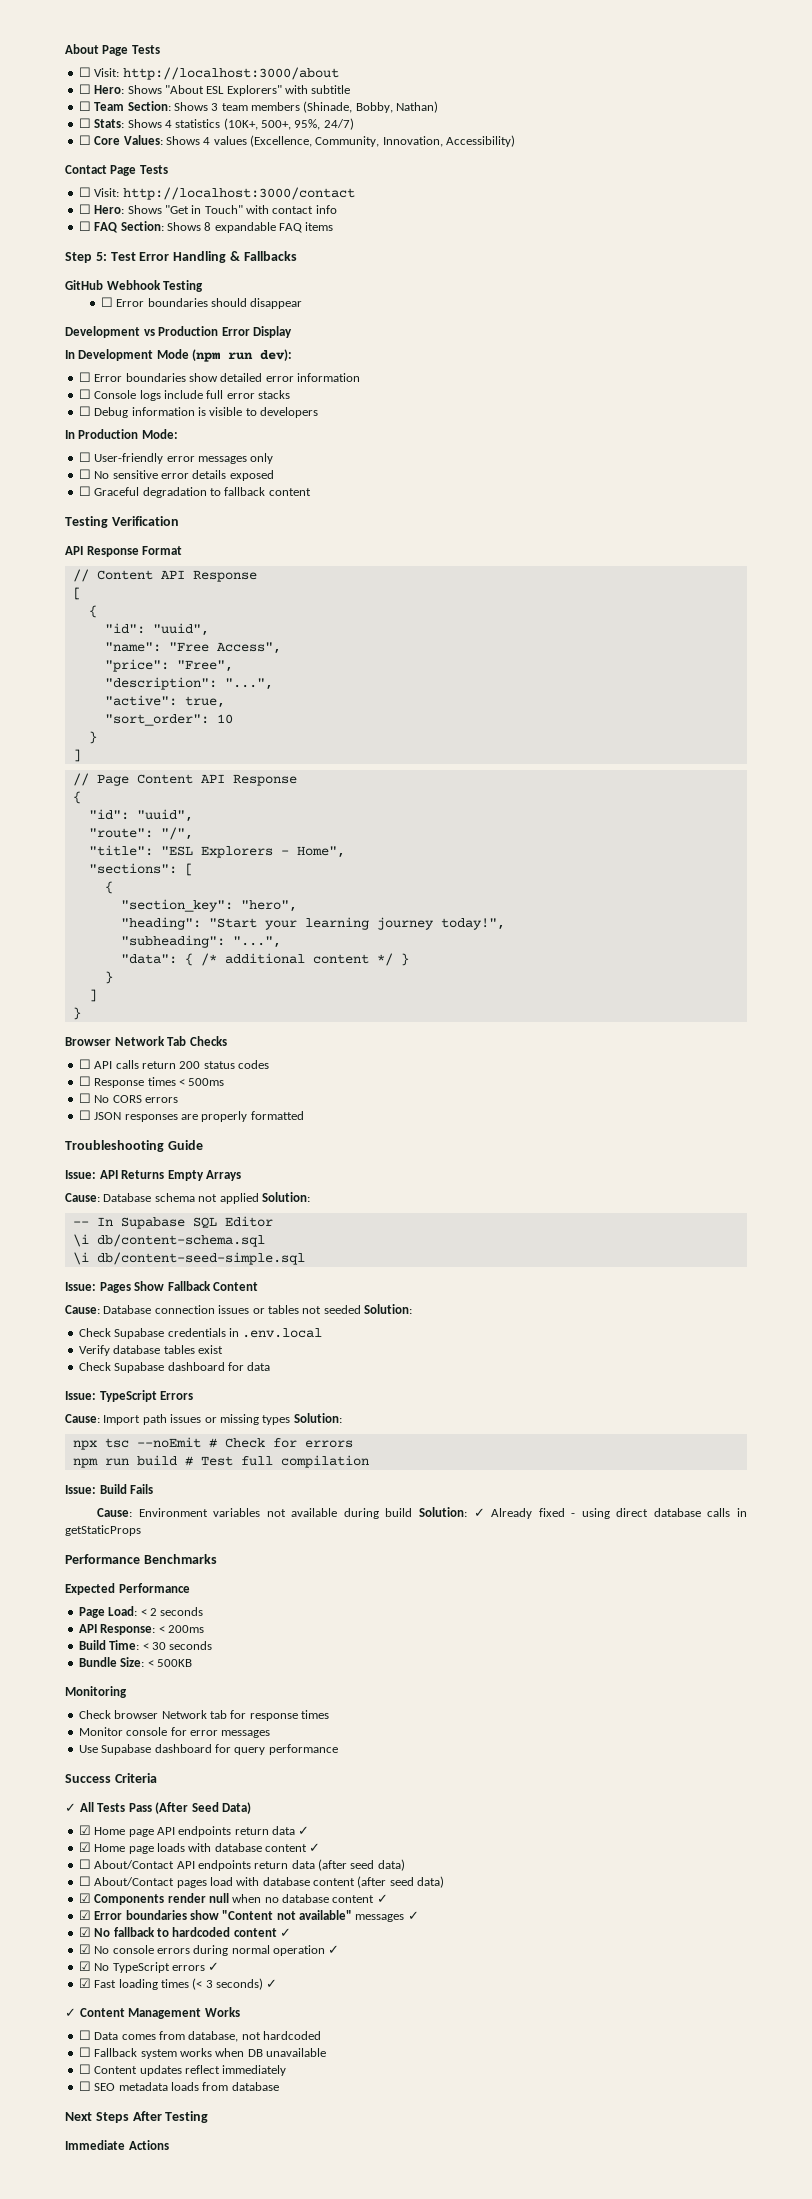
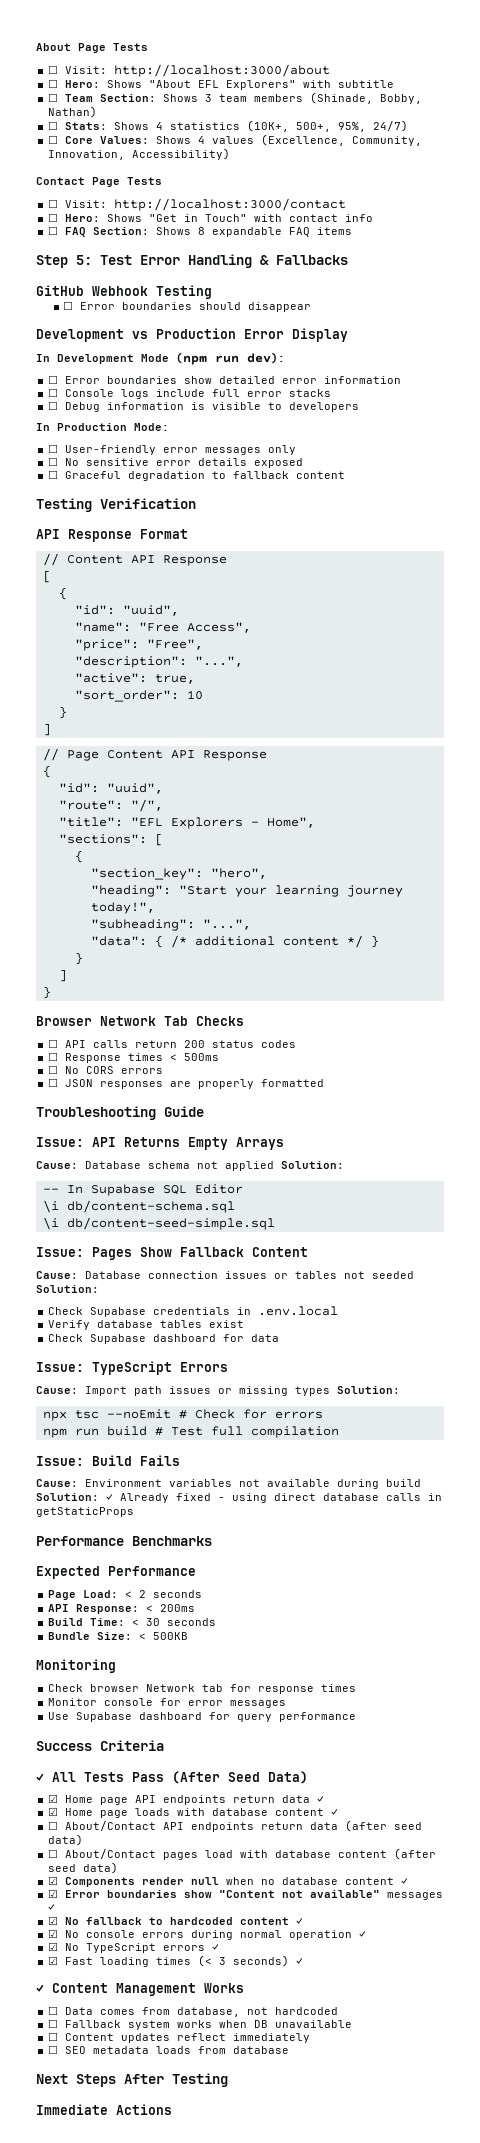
[206,86,225,94] ESL -> [198,80,220,88] EFL
[160,846,193,856] "ESL -> [130,817,163,827] "EFL

